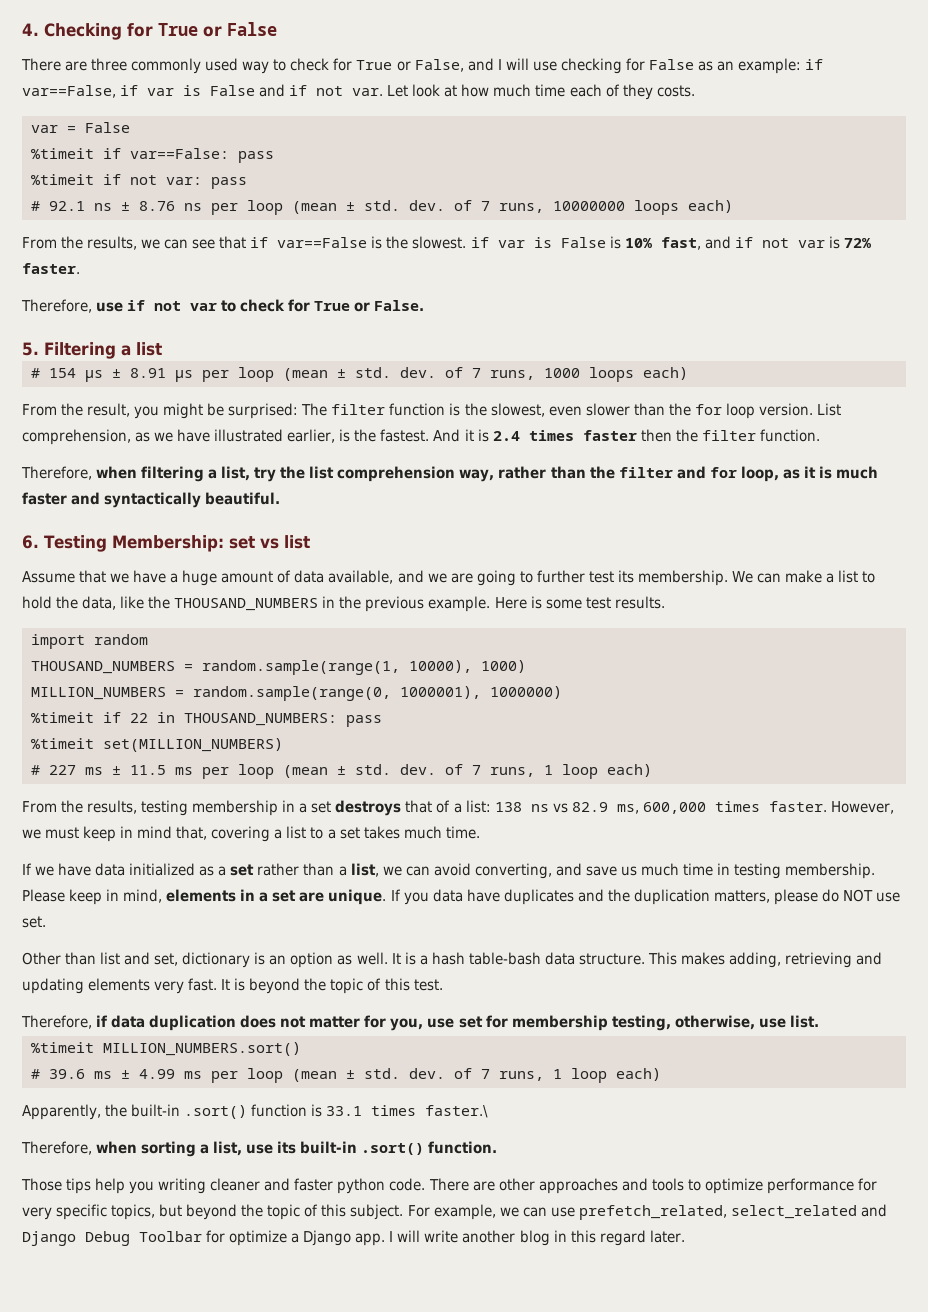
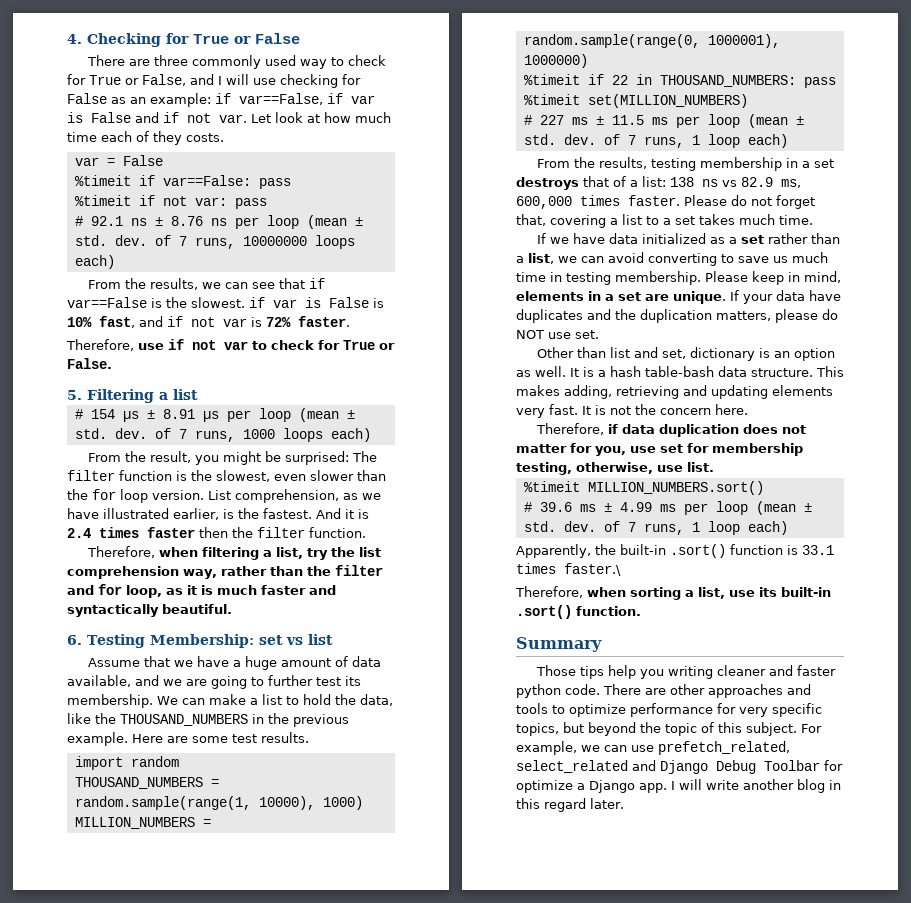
[530,596,542,609] is -> [167,736,188,743] are
[830,801,894,814] [22,826,173,842] However, we must keep in mind -> [684,195,815,209] Please do not forget
[474,863,582,879] converting, and -> [648,253,734,266] converting to
[403,892,429,905] you -> [743,294,773,304] your
[249,978,443,994] beyond the topic of this test. -> [610,404,748,415] not the concern here.
(498, 1147) none -> [516,637,602,652] // Summary

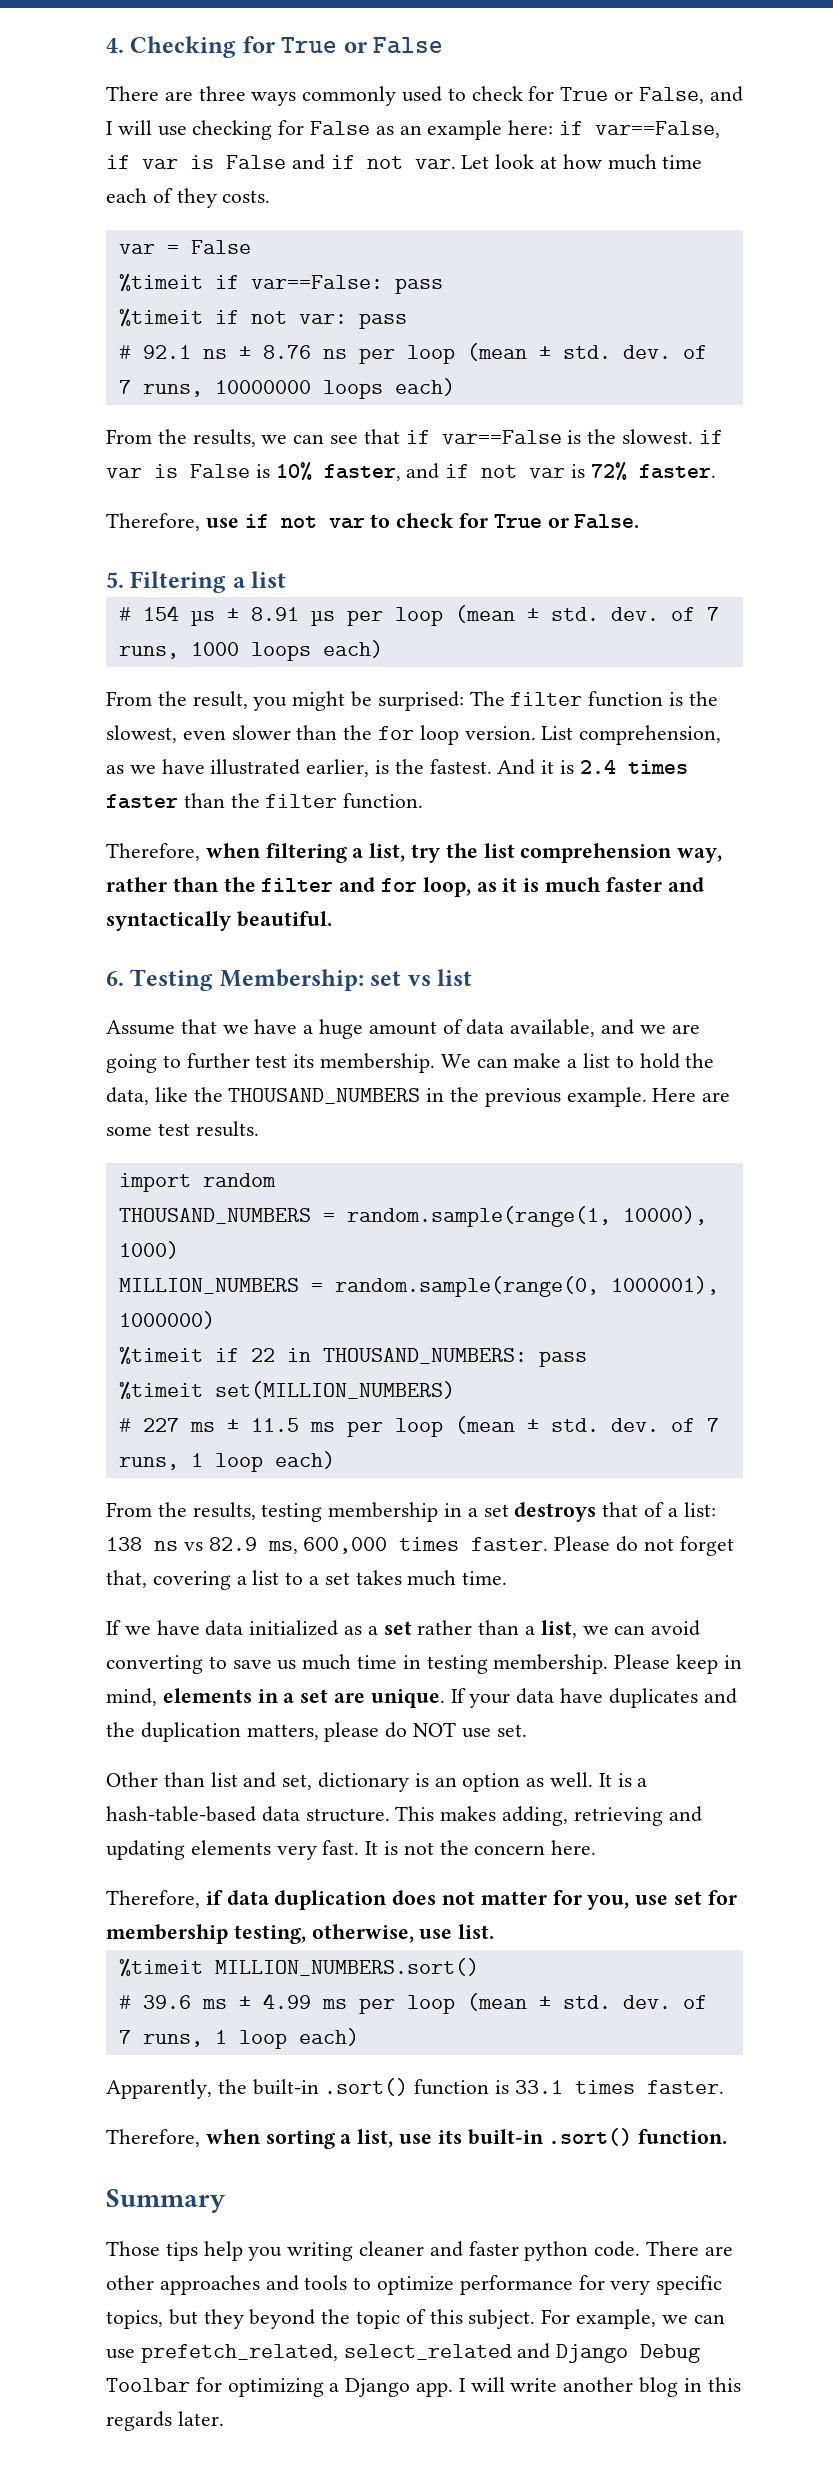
(189, 60) none -> [251,92,297,106] ways
[300,59,328,69] way -> (443, 94) none
[150,93,211,107] example: -> [427,120,554,140] example here:
[99,316,135,328] fast, -> [323,464,401,481] faster,
[199,527,228,538] then -> [183,793,225,808] than
[610,366,714,377] hash table-bash -> [106,1806,256,1822] hash-table-based
[564,563,621,576] faster.\ -> [646,2080,724,2094] faster.
(584, 727) none -> [203,2309,244,2329] they
[516,780,573,793] optimize -> [227,2378,324,2397] optimizing
[544,798,586,812] regard -> [106,2411,172,2431] regards

